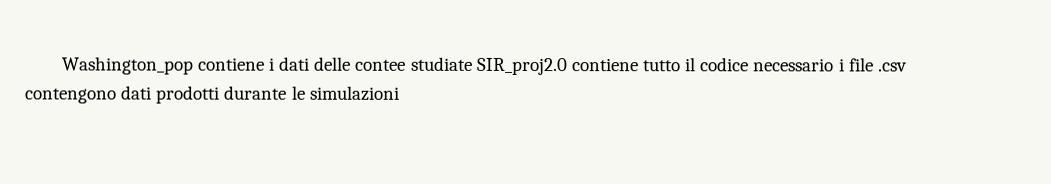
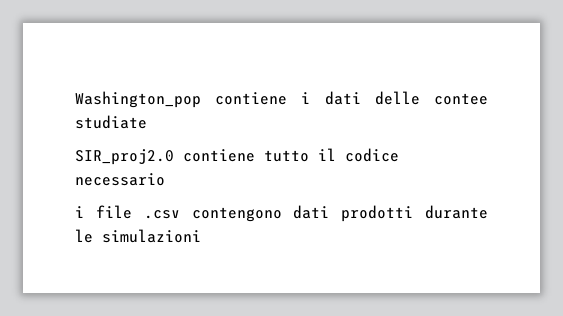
(473, 63) none -> (147, 122) //
(835, 65) none -> (165, 179) //

